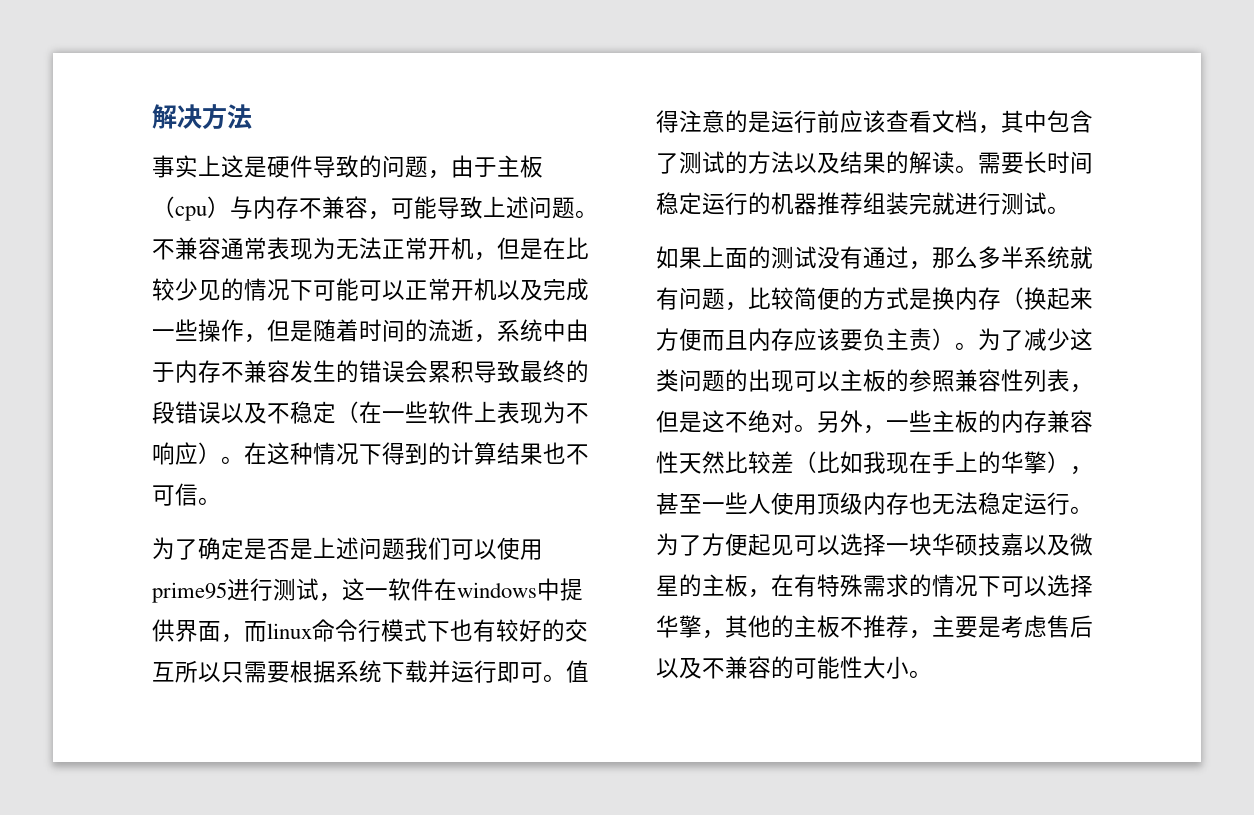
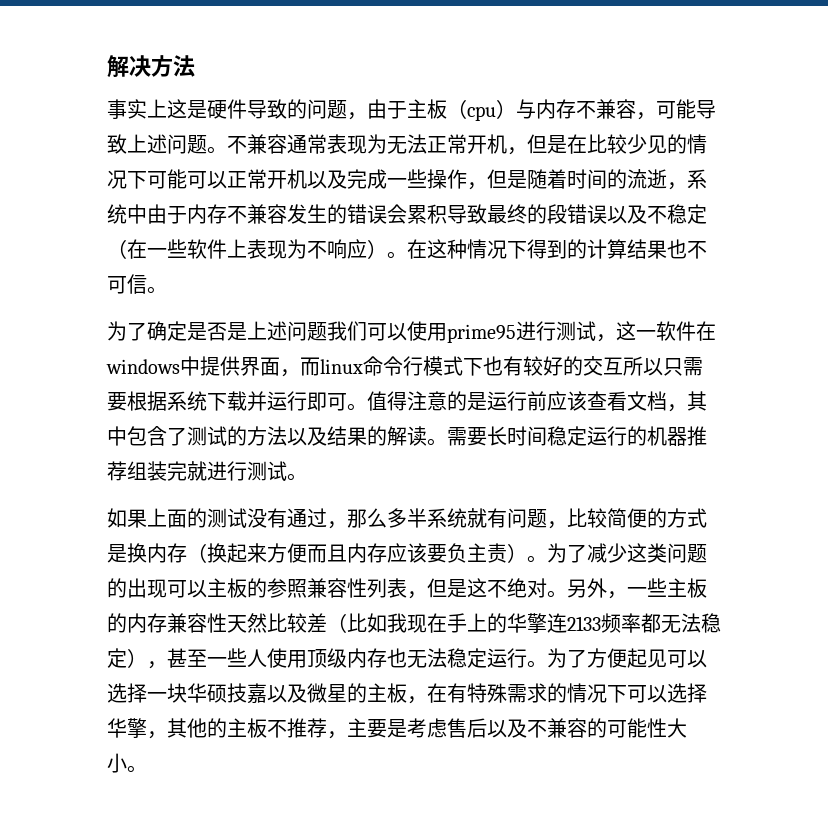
(1047, 462) none -> [547,613,721,633] [107,648,127,668] 连2133频率都无法稳定

